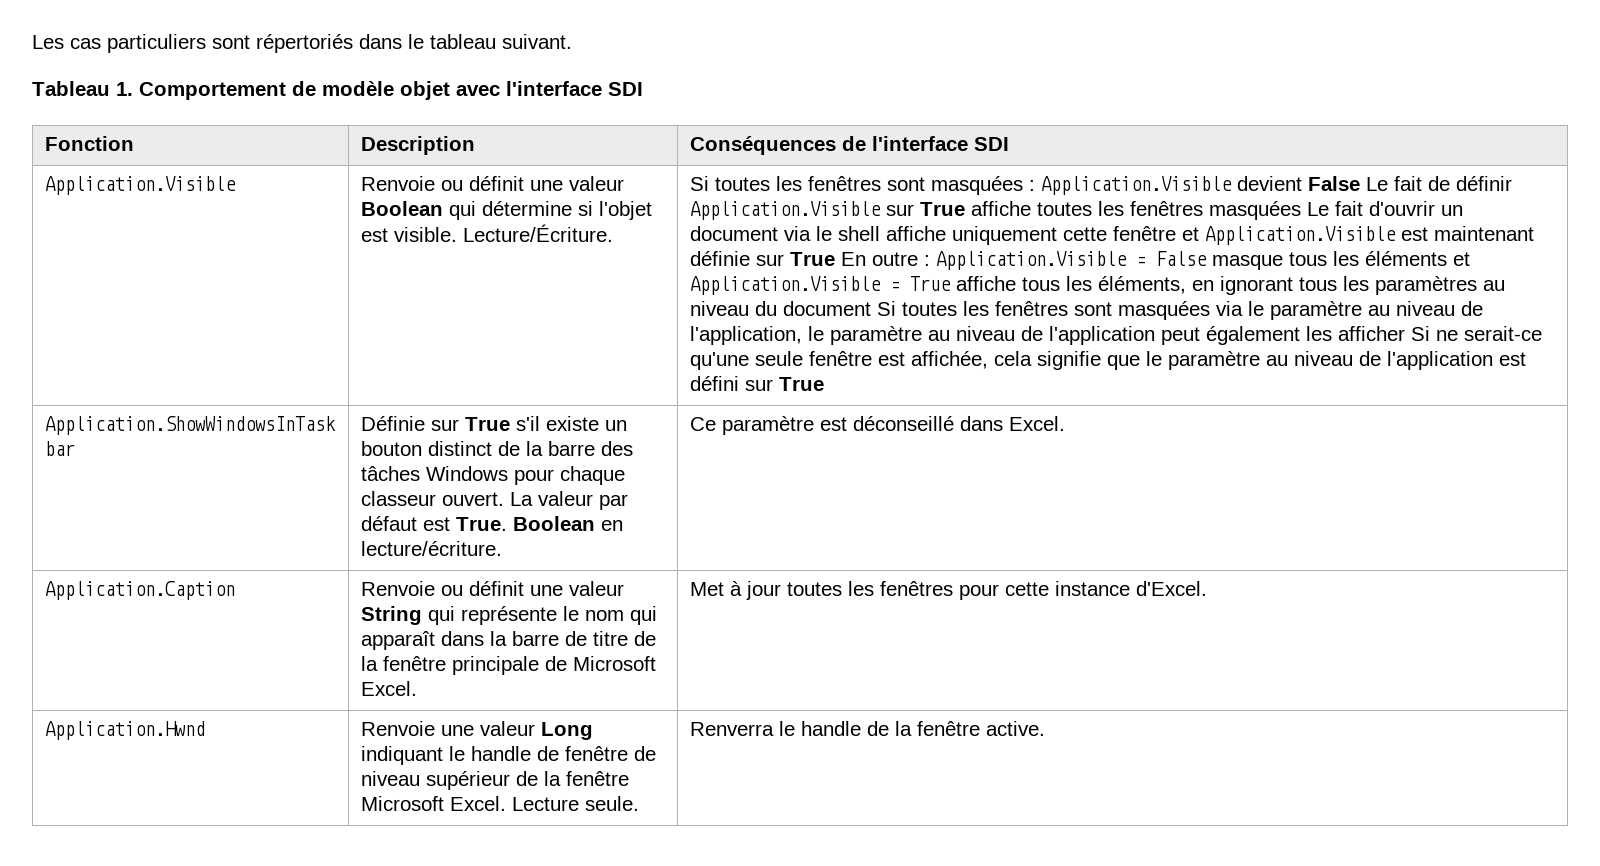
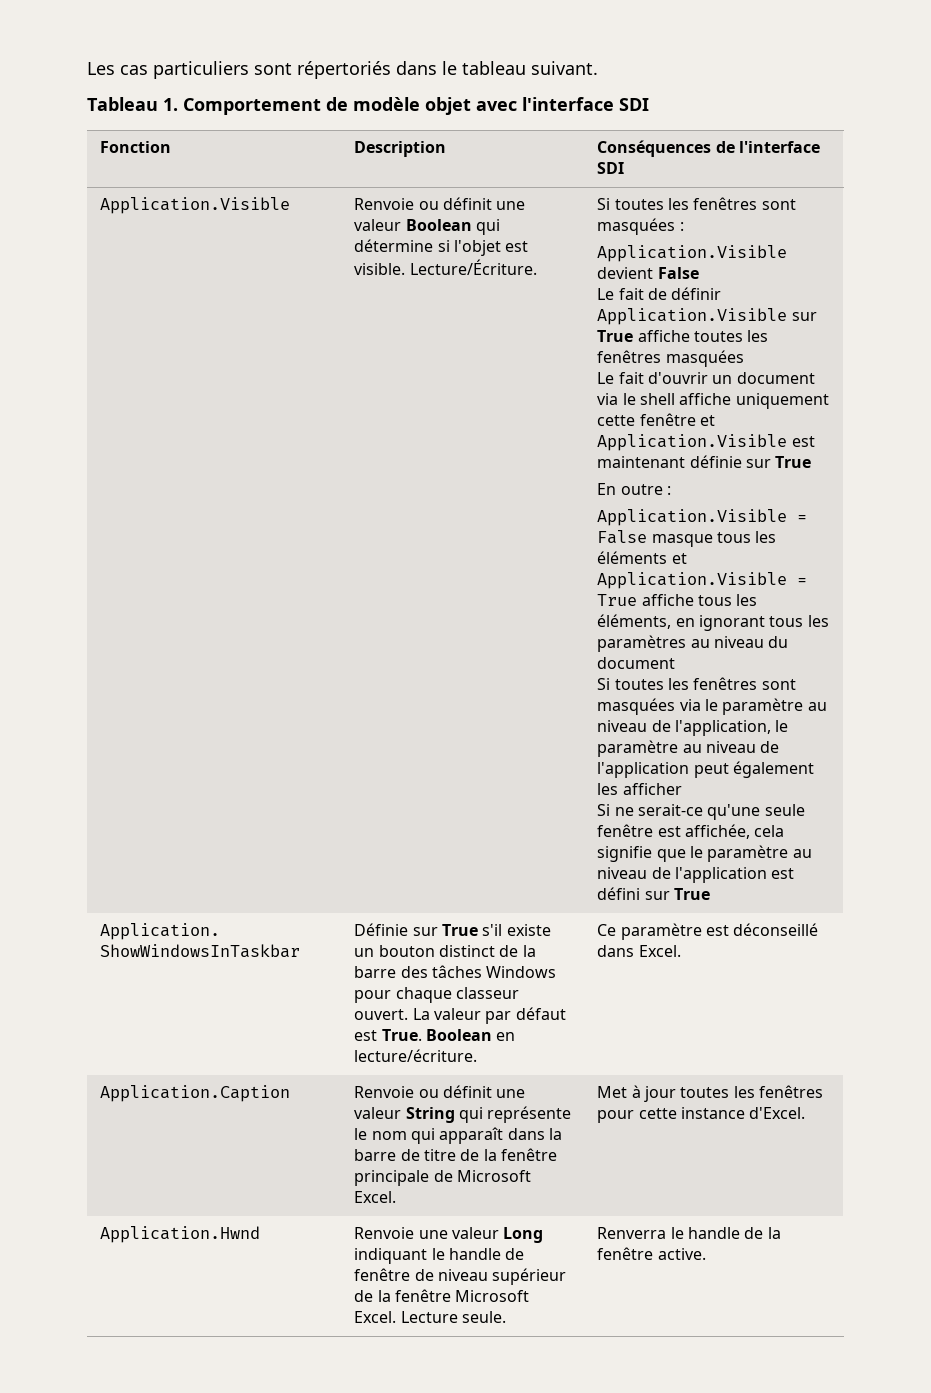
(1036, 185) none -> (684, 226) //
(1361, 183) none -> (699, 273) //
(1302, 210) none -> (744, 358) //
(836, 259) none -> (812, 462) //
(931, 260) none -> (671, 490) //
(872, 308) none -> (676, 663) //
(1406, 333) none -> (682, 789) //

